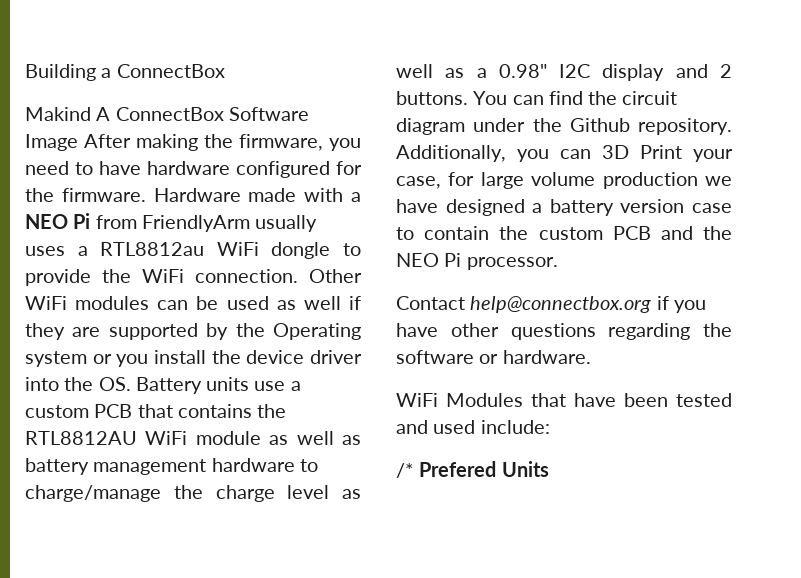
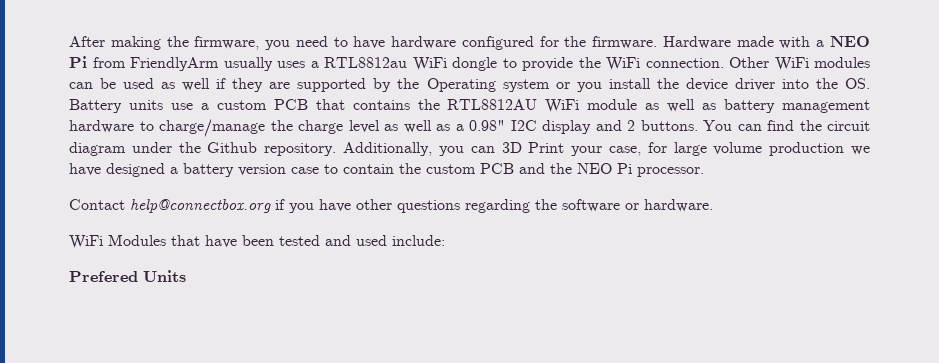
[25,64,225,81] [25,107,309,121] [25,134,78,151] Building a ConnectBox // Makind A ConnectBox Software Image -> (69, 41) none
[396,463,414,478] /* -> (445, 240) none

